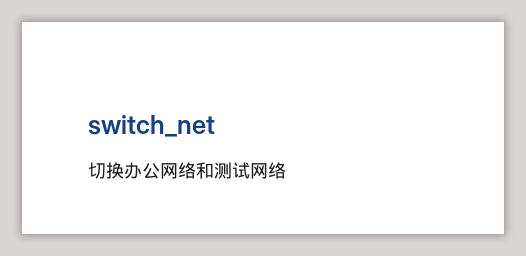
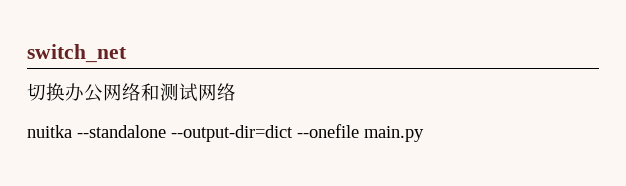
(286, 170) none -> [27,124,424,142] // nuitka --standalone --output-dir=dict --onefile main.py

